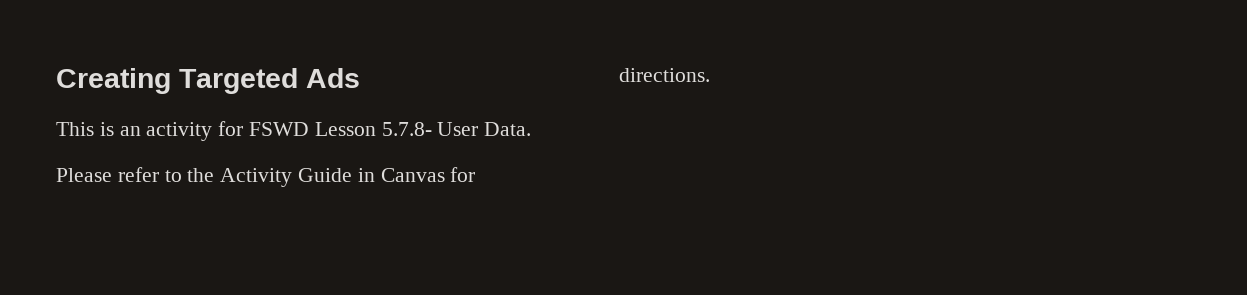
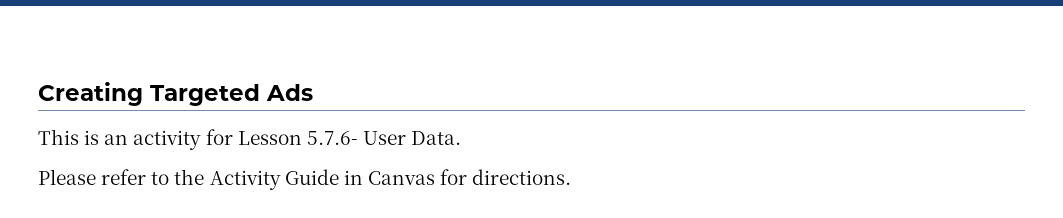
[249,122,432,136] FSWD Lesson 5.7.8- -> [237,131,358,145] Lesson 5.7.6-

